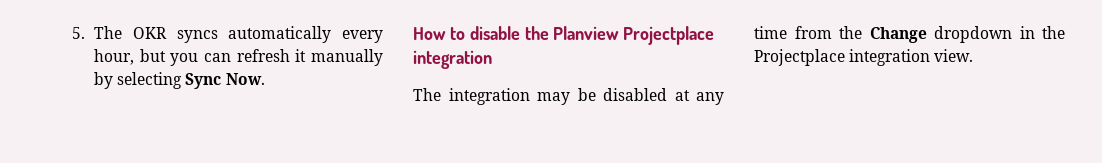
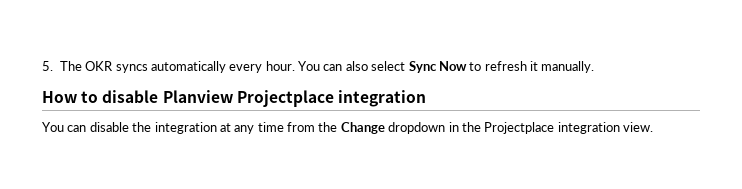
[94,49,383,66] [94,72,265,89] hour, but you can refresh it manually by selecting Sync Now. -> [265,61,595,73] hour. You can also select Sync Now to refresh it manually.
[524,26,549,40] the -> (159, 96) none
[413,88,667,105] The integration may be disabled -> [42,122,217,134] You can disable the integration

